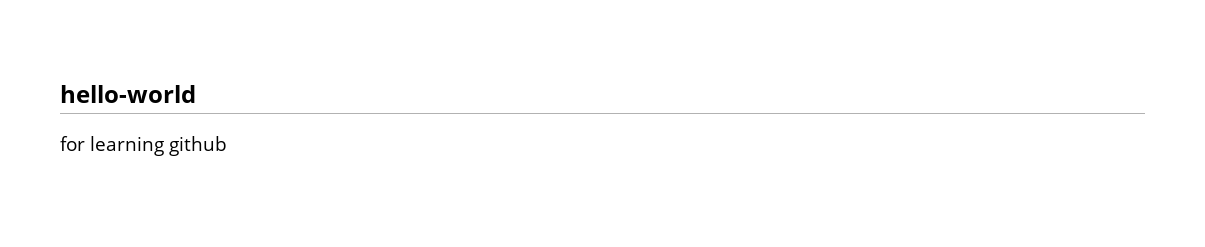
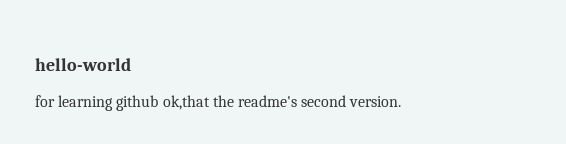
(227, 146) none -> [162,95,402,110] ok,that the readme's second version.

